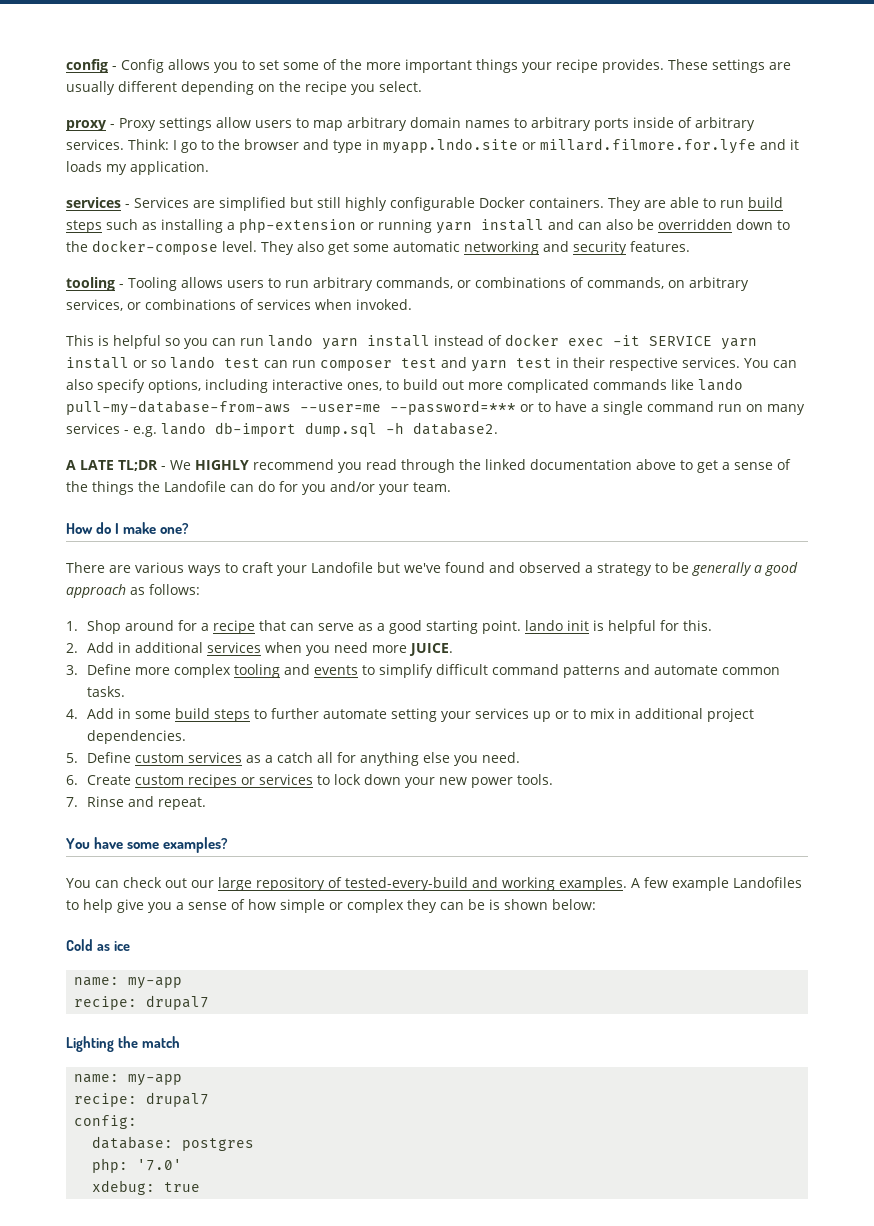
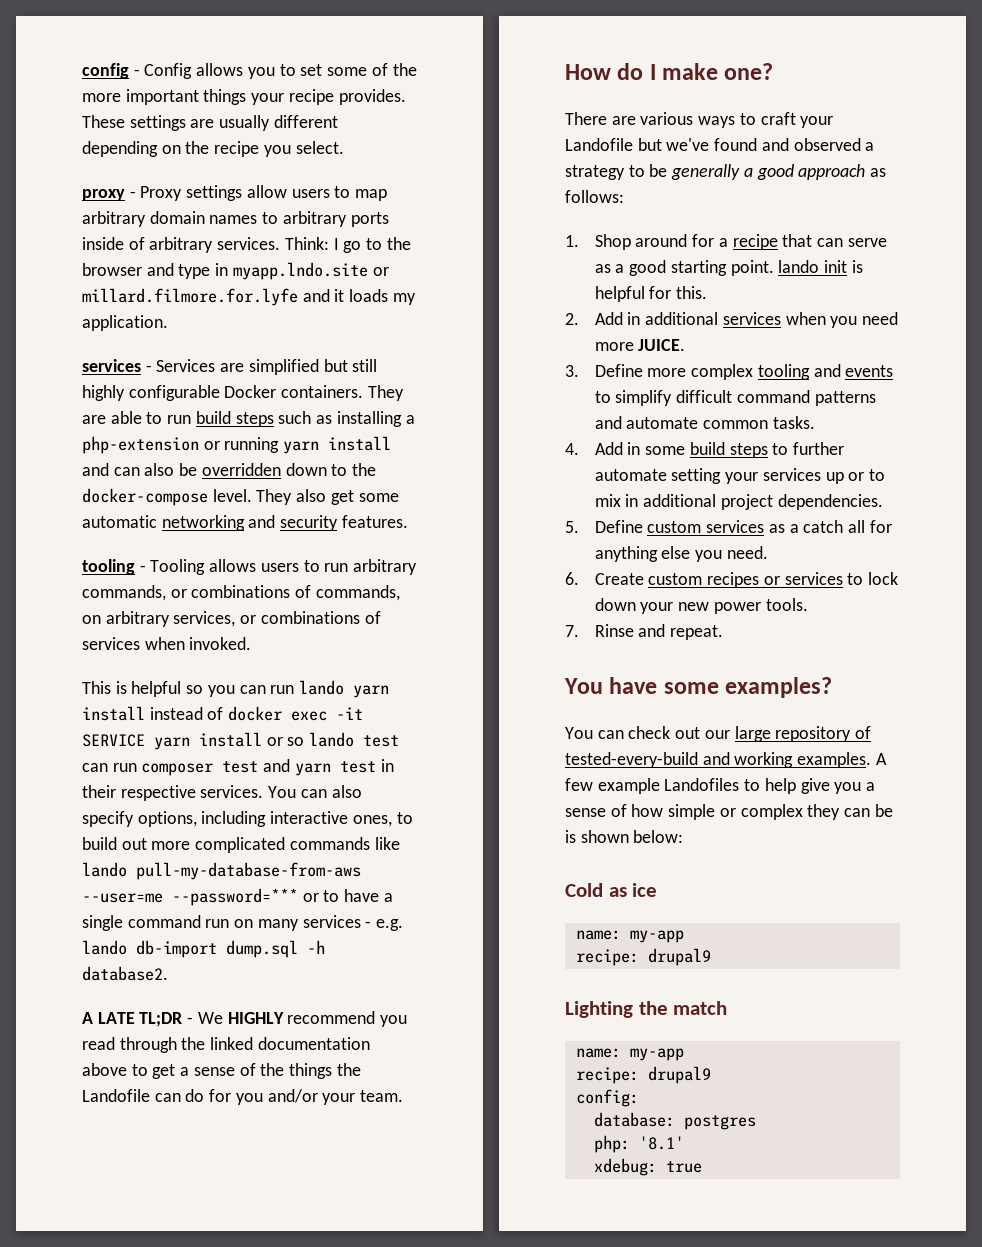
[146,995,210,1010] drupal7 -> [647,948,711,966] drupal9
[146,1092,210,1107] drupal7 -> [647,1066,711,1084] drupal9
[137,1159,183,1171] '7.0' -> [638,1136,684,1150] '8.1'

